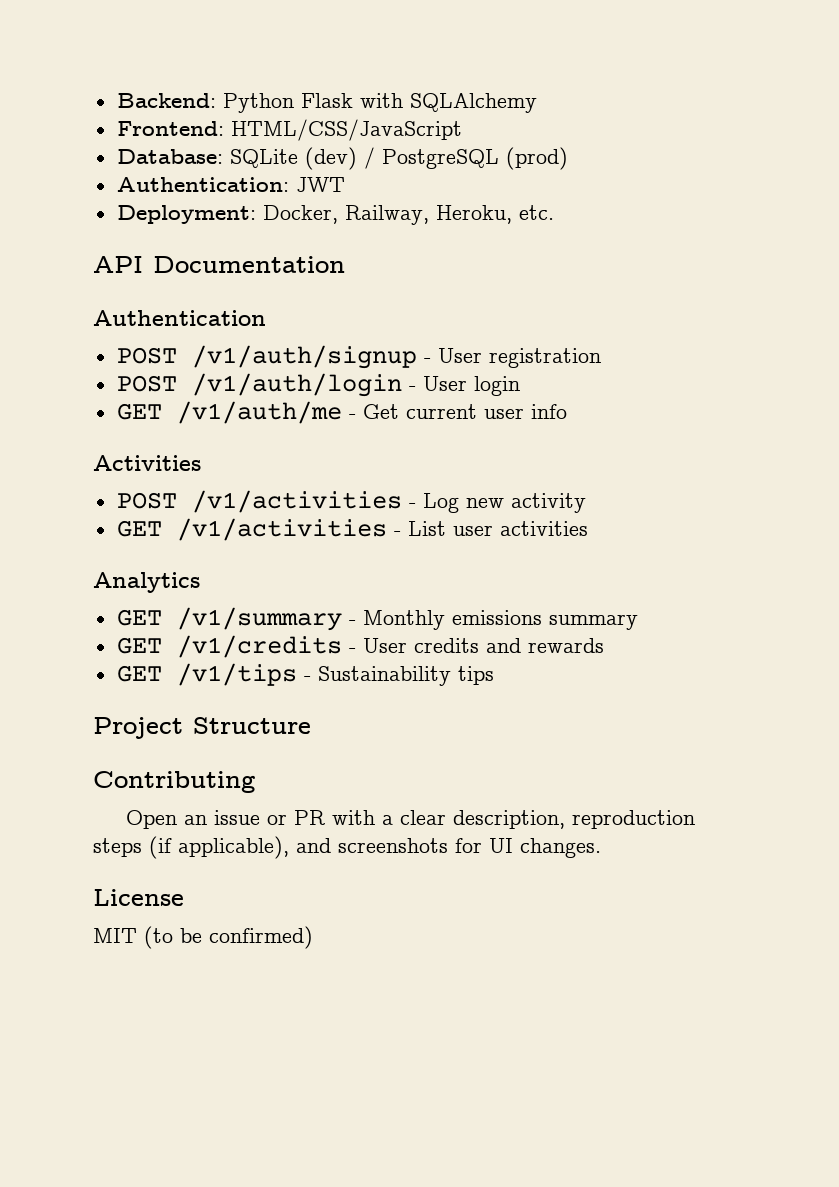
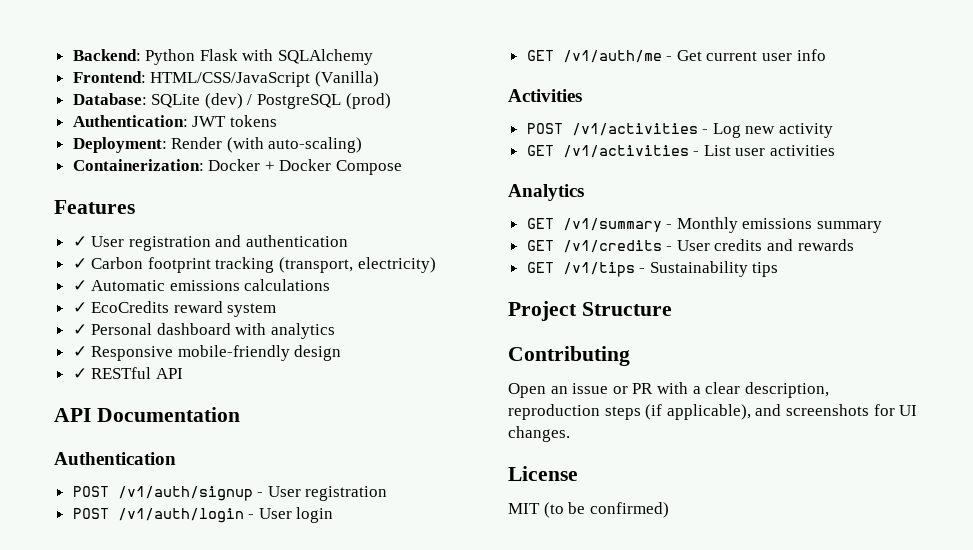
(462, 130) none -> [314,71,379,87] (Vanilla)
(345, 184) none -> [229,115,277,127] tokens
[262,205,554,225] Docker, Railway, Heroku, etc. -> [171,137,363,153] [72,159,403,175] [54,200,135,214] [72,235,349,251] [72,257,436,273] [72,279,331,291] [72,301,277,317] [72,323,336,339] [72,345,342,361] [72,367,183,379] Render (with auto-scaling) // Containerization: Docker + Docker Compose // Features // ✓ User registration and authentication // ✓ Carbon footprint tracking (transport, electricity) // ✓ Automatic emissions calculations // ✓ EcoCredits reward system // ✓ Personal dashboard with analytics // ✓ Responsive mobile-friendly design // ✓ RESTful API

